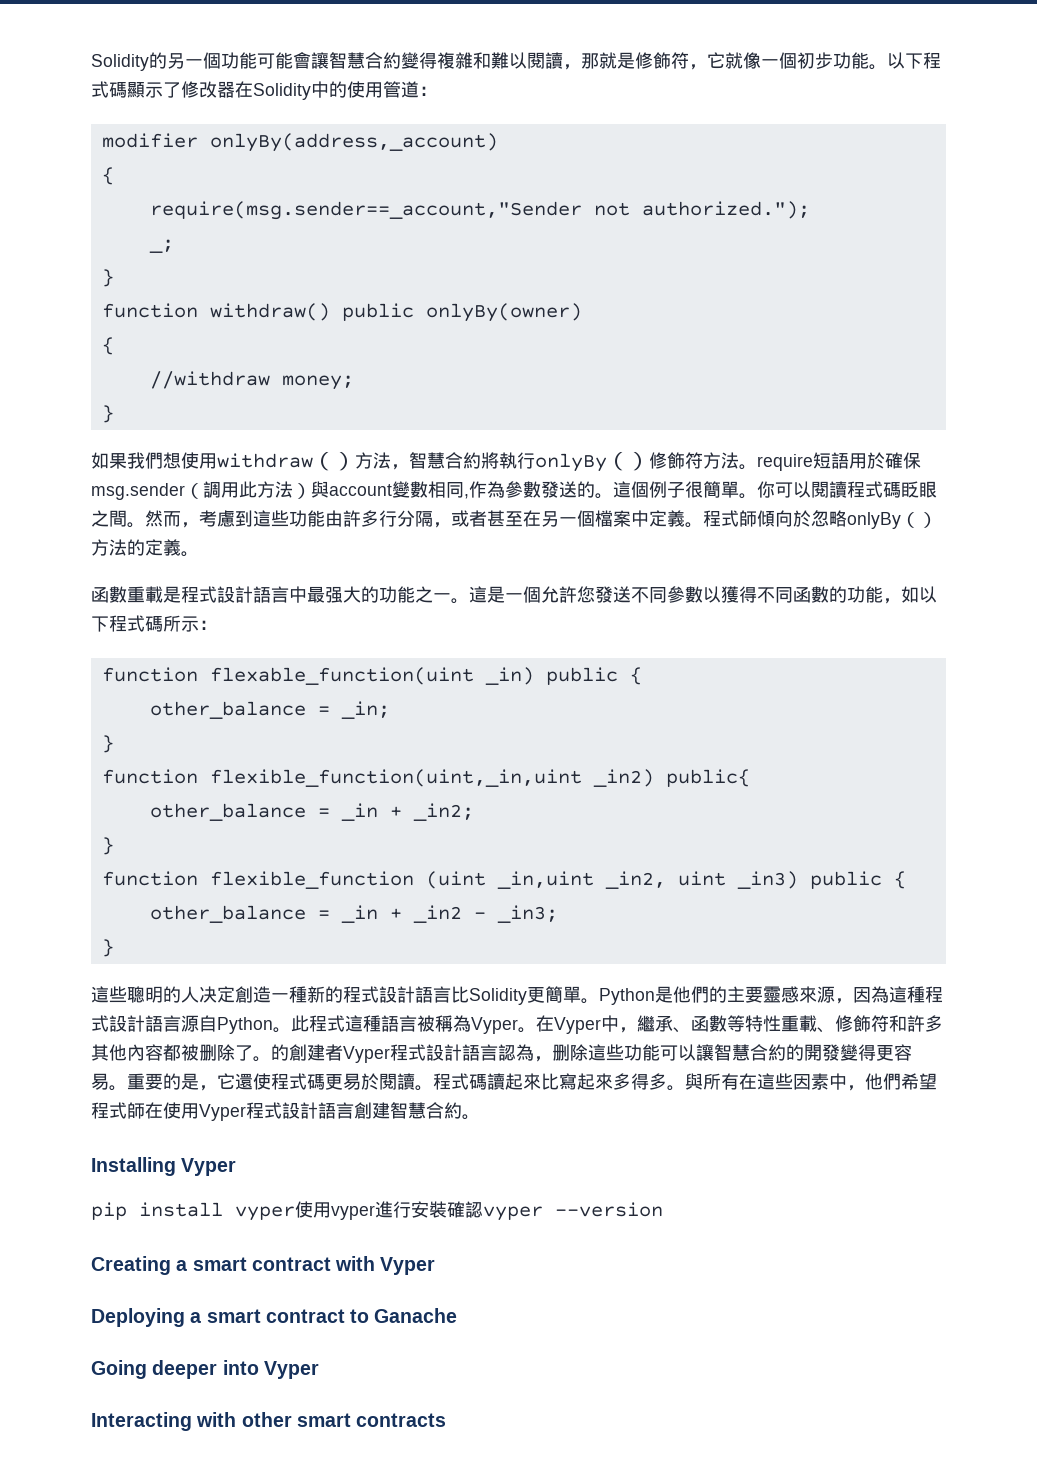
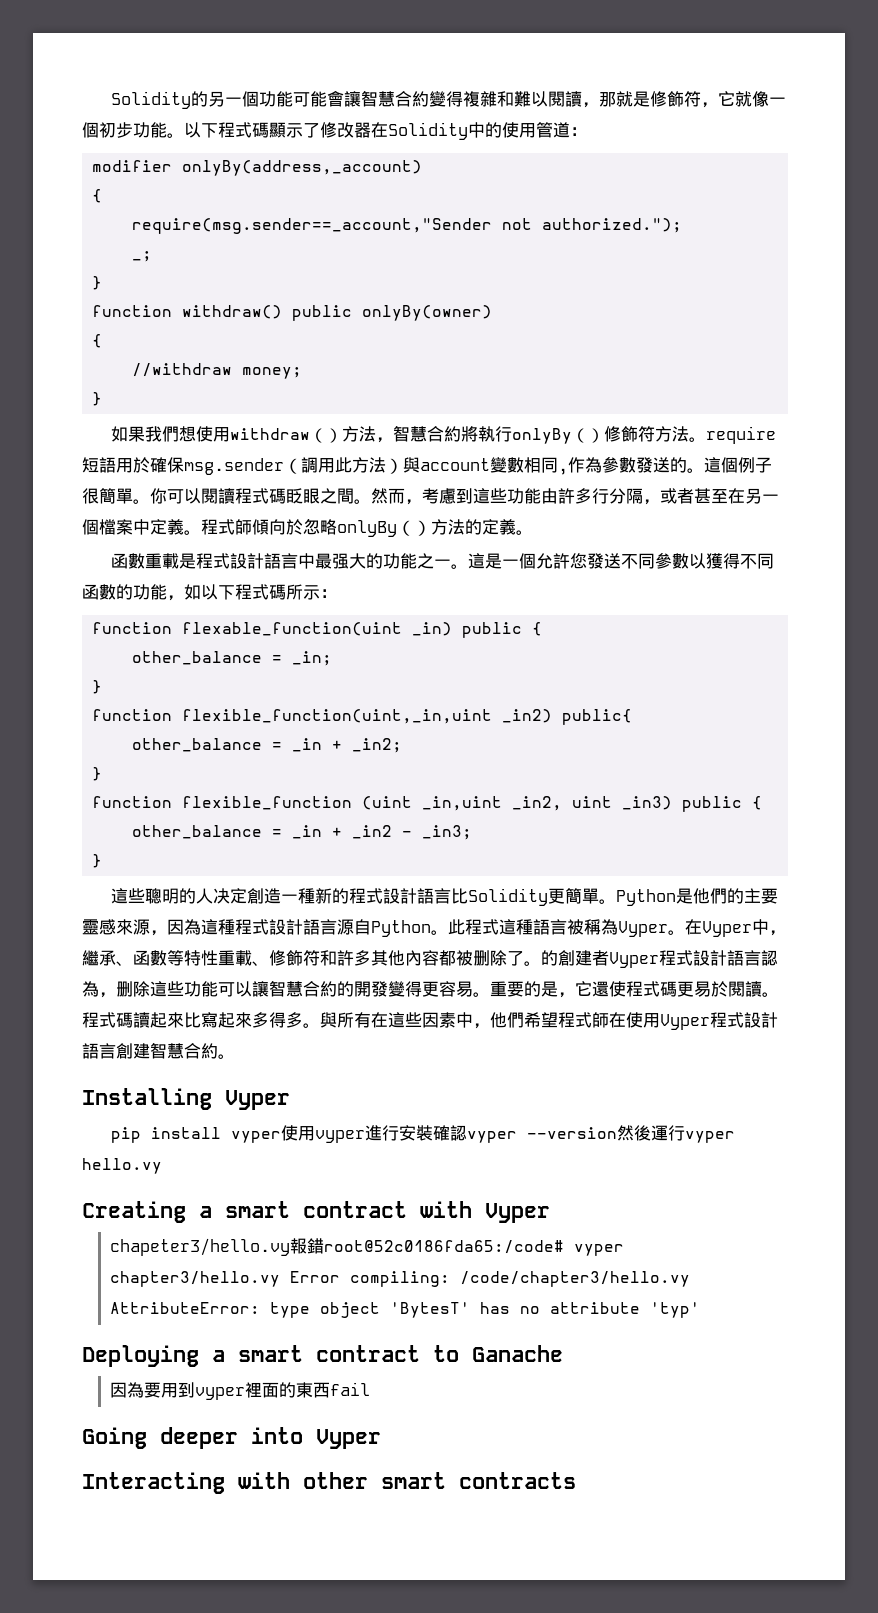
(663, 1209) none -> [617,1125,736,1143] [82,1158,162,1174] 然後運行vyper hello.vy
(436, 1266) none -> [110,1238,625,1256] [110,1271,691,1287] [110,1302,701,1318] // chapeter3/hello.vy報錯root@52c0186fda65:/code# vyper chapter3/hello.vy Error compiling: /code/chapter3/hello.vy AttributeError: type object 'BytesT' has no attribute 'typ'
(458, 1315) none -> [110,1382,371,1400] // 因為要用到vyper裡面的東西fail

